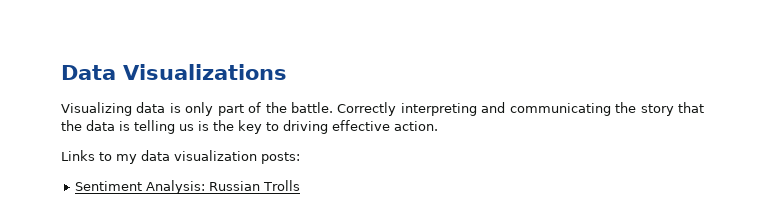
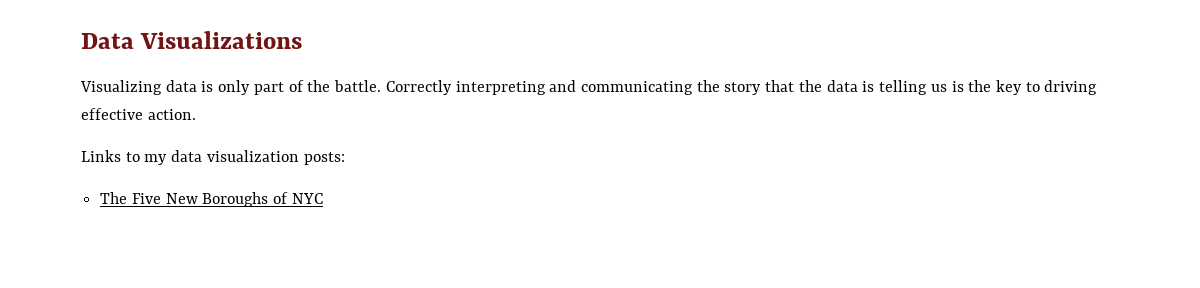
[75,180,301,194] Sentiment Analysis: Russian Trolls -> [100,192,323,207] The Five New Boroughs of NYC

